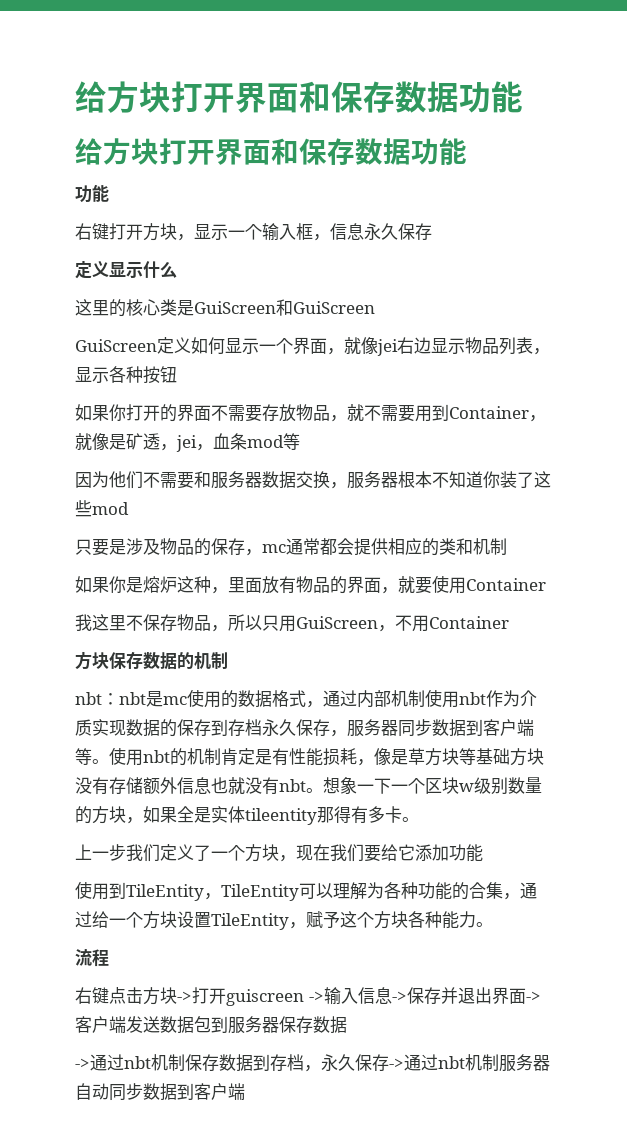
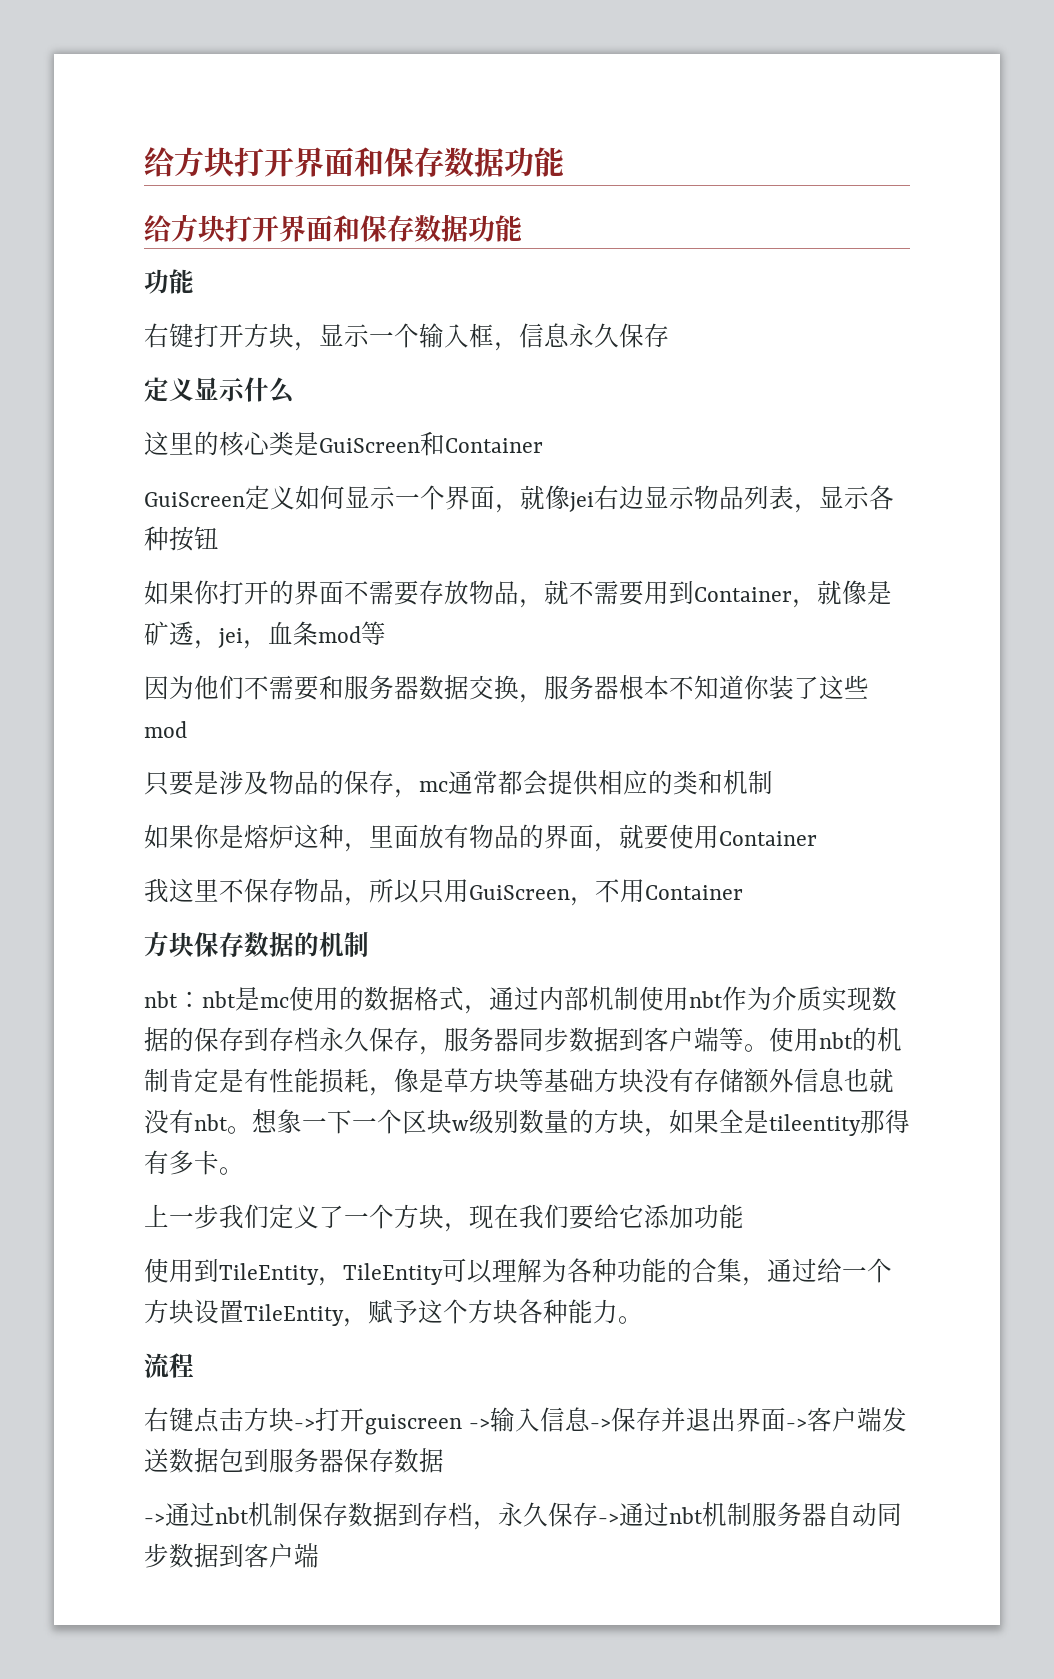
[293,301,375,314] GuiScreen -> [445,438,543,453] Container
[211,806,245,823] 实体 -> (769, 1121) none

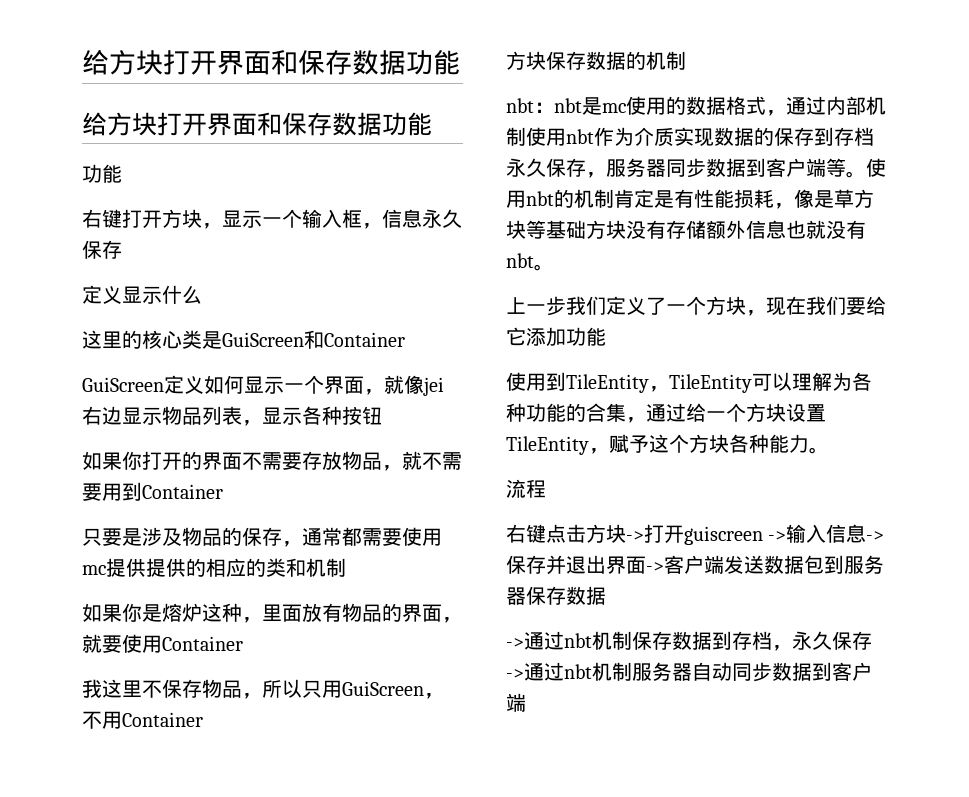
[792,580,892,608] [144,621,386,649] [144,675,869,703] [144,721,187,738] ，就像是矿透，jei，血条mod等 // 因为他们不需要和服务器数据交换，服务器根本不知道你装了这些mod -> (223, 491) none
[419,770,598,796] mc通常都会提供 -> [302,527,442,546] [82,558,206,577] 通常都需要使用mc提供提供的
[252,1109,910,1137] [144,1150,244,1175] 想象一下一个区块w级别数量的方块，如果全是tileentity那得有多卡。 -> (554, 267) none

